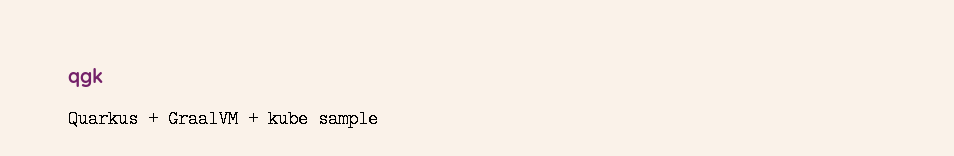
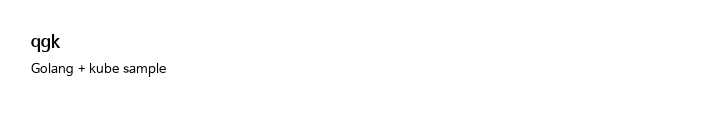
[68,110,238,128] Quarkus + GraalVM -> [31,62,74,77] Golang

